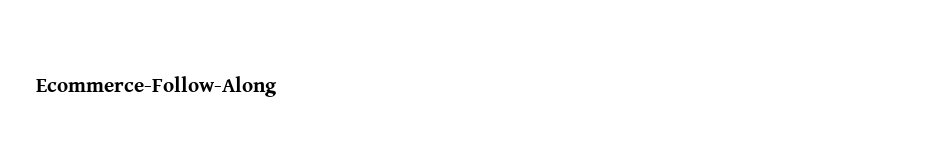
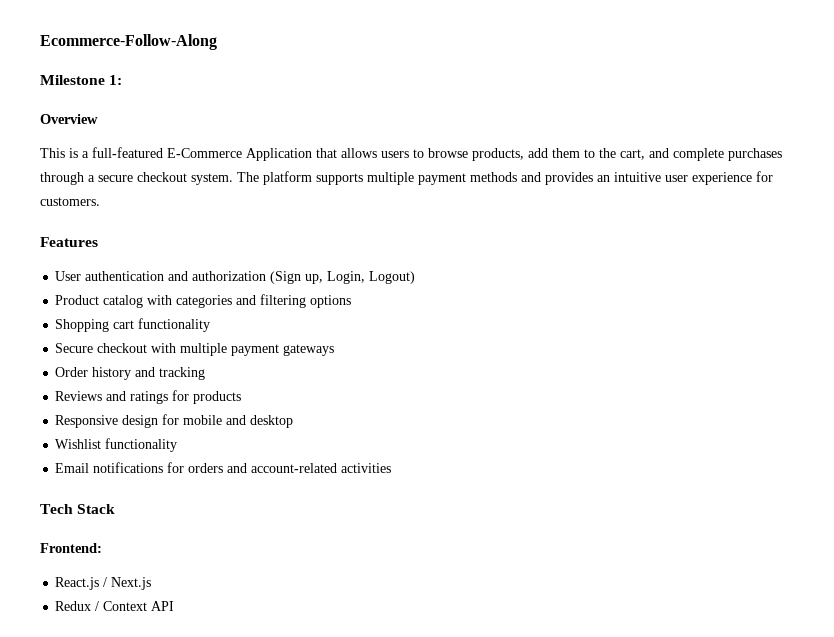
(277, 86) none -> [40,75,123,85] [40,114,98,124] [40,147,782,161] [40,171,773,185] [40,197,100,206] [40,237,98,247] [55,271,416,284] [55,294,352,308] [55,318,211,332] [55,343,335,356] [55,367,206,380] [55,390,242,404] [55,414,294,428] [55,438,178,452] [55,462,392,473] [40,504,116,514] [40,543,102,553] [55,577,152,590] [55,601,175,611] // Milestone 1: // Overview // This is a full-featured E-Commerce Application that allows users to browse products, add them to the cart, and complete purchases through a secure checkout system. The platform supports multiple payment methods and provides an intuitive user experience for customers. // Features // User authentication and authorization (Sign up, Login, Logout) // Product catalog with categories and filtering options // Shopping cart functionality // Secure checkout with multiple payment gateways // Order history and tracking // Reviews and ratings for products // Responsive design for mobile and desktop // Wishlist functionality // Email notifications for orders and account-related activities // Tech Stack // Frontend: // React.js / Next.js // Redux / Context API

